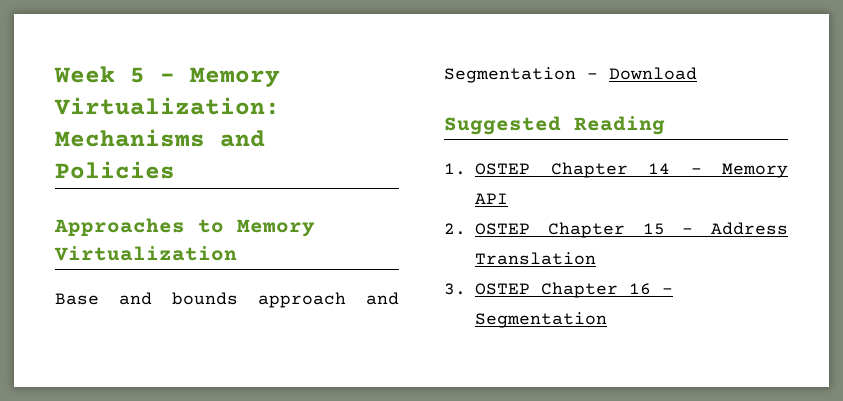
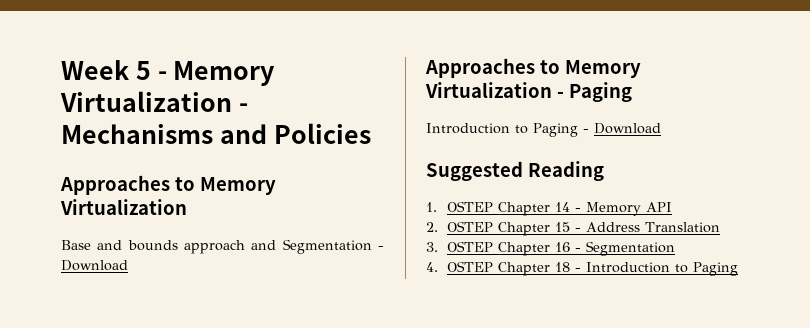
[54,97,280,115] Virtualization: -> [60,91,248,112] Virtualization -
(697, 73) none -> [425,58,641,78] [425,82,632,102] [426,123,661,137] // Approaches to Memory Virtualization - Paging // Introduction to Paging - Download
(607, 320) none -> [426,261,738,276] // 4. OSTEP Chapter 18 - Introduction to Paging

